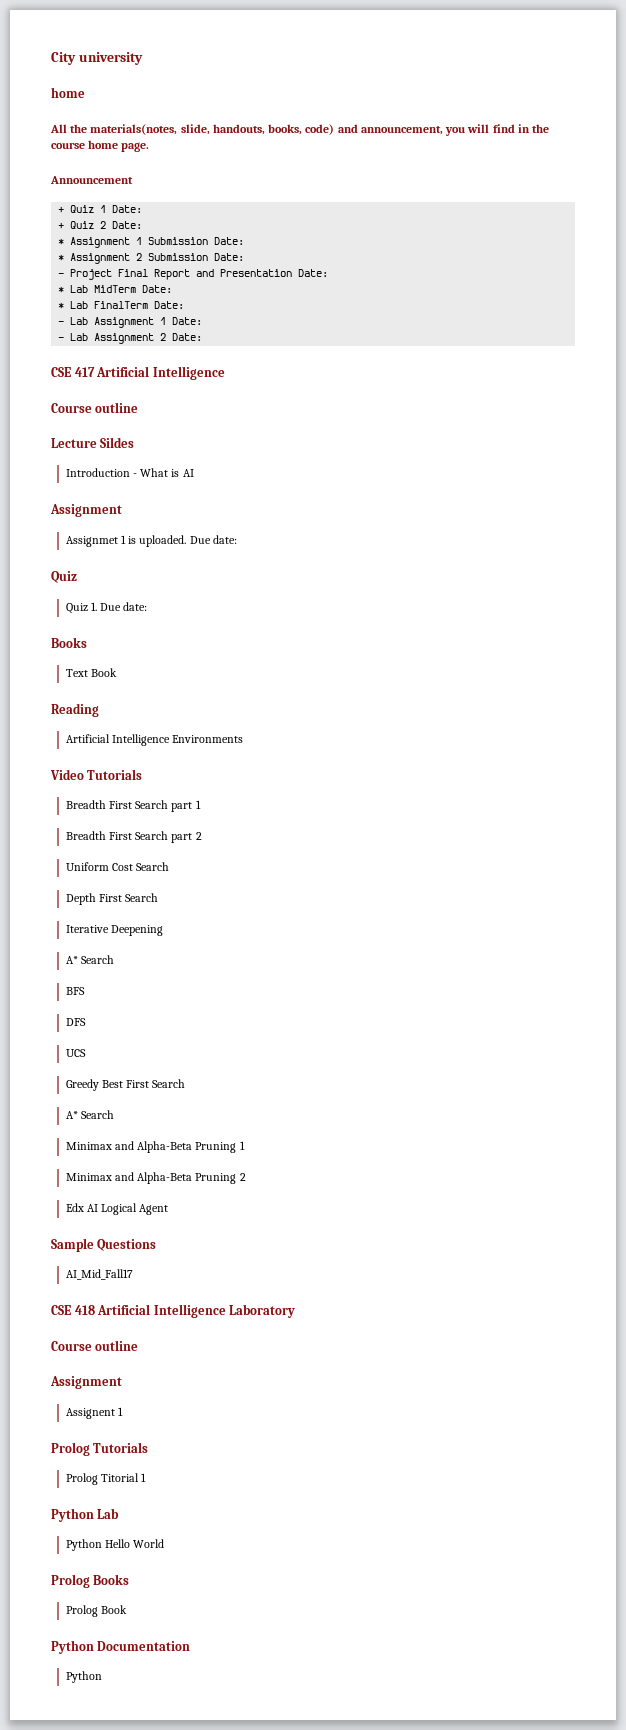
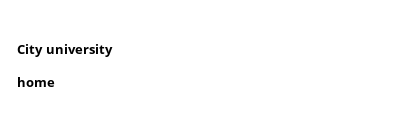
[50,124,550,136] [51,140,150,152] [50,176,133,184] [58,205,143,213] [58,221,143,229] [58,237,245,248] [58,253,245,264] [58,269,329,280] [58,285,173,293] [58,301,185,309] [58,317,203,328] [58,333,203,344] [51,366,225,380] [51,402,139,413] [51,437,135,448] [65,468,194,477] [50,504,122,517] [65,535,237,547] [51,571,77,583] [65,602,148,614] [51,637,87,648] [65,668,117,677] [51,703,99,717] [65,734,244,746] [50,769,143,780] [65,800,201,812] [65,831,202,843] [65,862,170,871] [65,893,159,905] [65,925,163,936] [65,955,114,964] [65,987,85,995] [65,1018,86,1026] [65,1049,86,1057] [65,1079,186,1091] [65,1110,114,1119] [65,1141,245,1153] [65,1172,246,1184] [65,1203,169,1215] [51,1238,157,1252] [65,1269,133,1280] [51,1304,296,1318] [51,1340,139,1351] [50,1376,122,1389] [65,1407,123,1419] [51,1442,149,1456] [65,1473,147,1485] [51,1508,120,1522] [65,1539,165,1551] [51,1574,130,1588] [65,1605,127,1617] [51,1640,191,1654] [65,1671,102,1683] // All the materials(notes, slide, handouts, books, code) and announcement, you will find in the course home page. // Announcement // + Quiz 1 Date: // + Quiz 2 Date: // * Assignment 1 Submission Date: // * Assignment 2 Submission Date: // - Project Final Report and Presentation Date: // * Lab MidTerm Date: // * Lab FinalTerm Date: // - Lab Assignment 1 Date: // - Lab Assignment 2 Date: // CSE 417 Artificial Intelligence // Course outline // Lecture Sildes // Introduction - What is AI // Assignment // Assignmet 1 is uploaded. Due date: // Quiz // Quiz 1. Due date: // Books // Text Book // Reading // Artificial Intelligence Environments // Video Tutorials // Breadth First Search part 1 // Breadth First Search part 2 // Uniform Cost Search // Depth First Search // Iterative Deepening // A* Search // BFS // DFS // UCS // Greedy Best First Search // A* Search // Minimax and Alpha-Beta Pruning 1 // Minimax and Alpha-Beta Pruning 2 // Edx AI Logical Agent // Sample Questions // AI_Mid_Fall17 // CSE 418 Artificial Intelligence Laboratory // Course outline // Assignment // Assignent 1 // Prolog Tutorials // Prolog Titorial 1 // Python Lab // Python Hello World // Prolog Books // Prolog Book // Python Documentation // Python -> (55, 82) none

